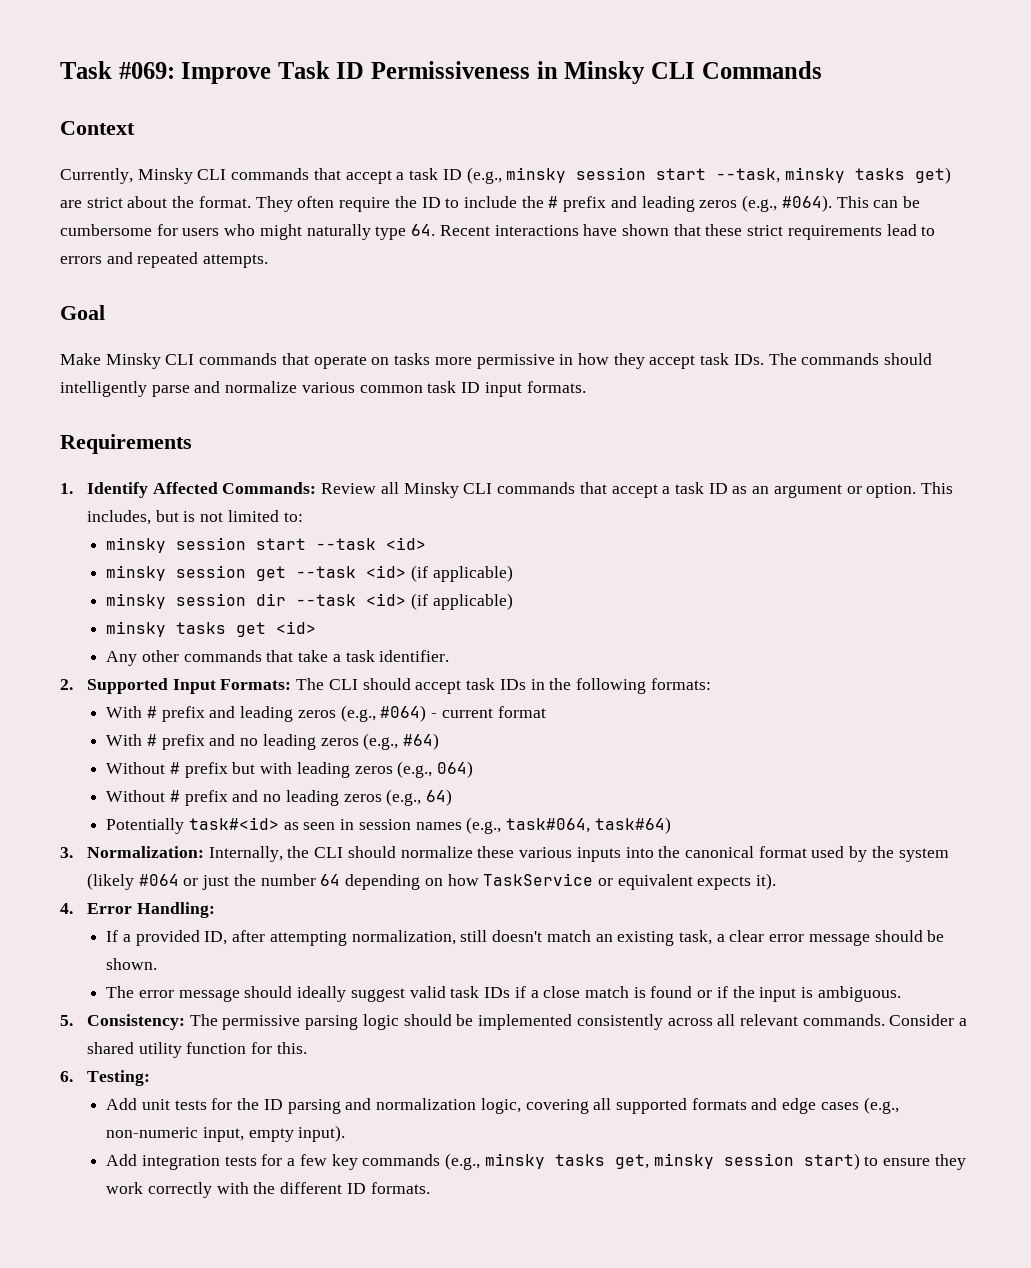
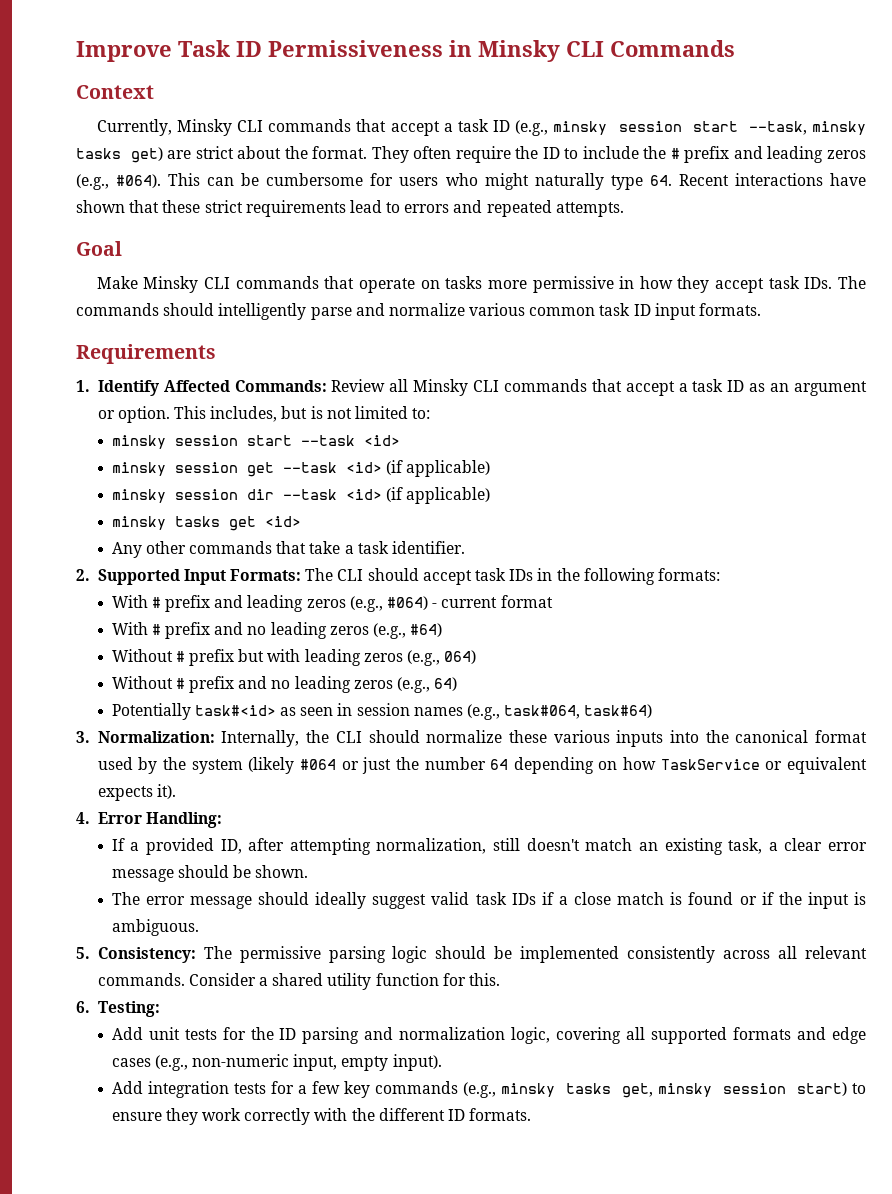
[60,61,175,79] Task #069: -> (76, 51) none

